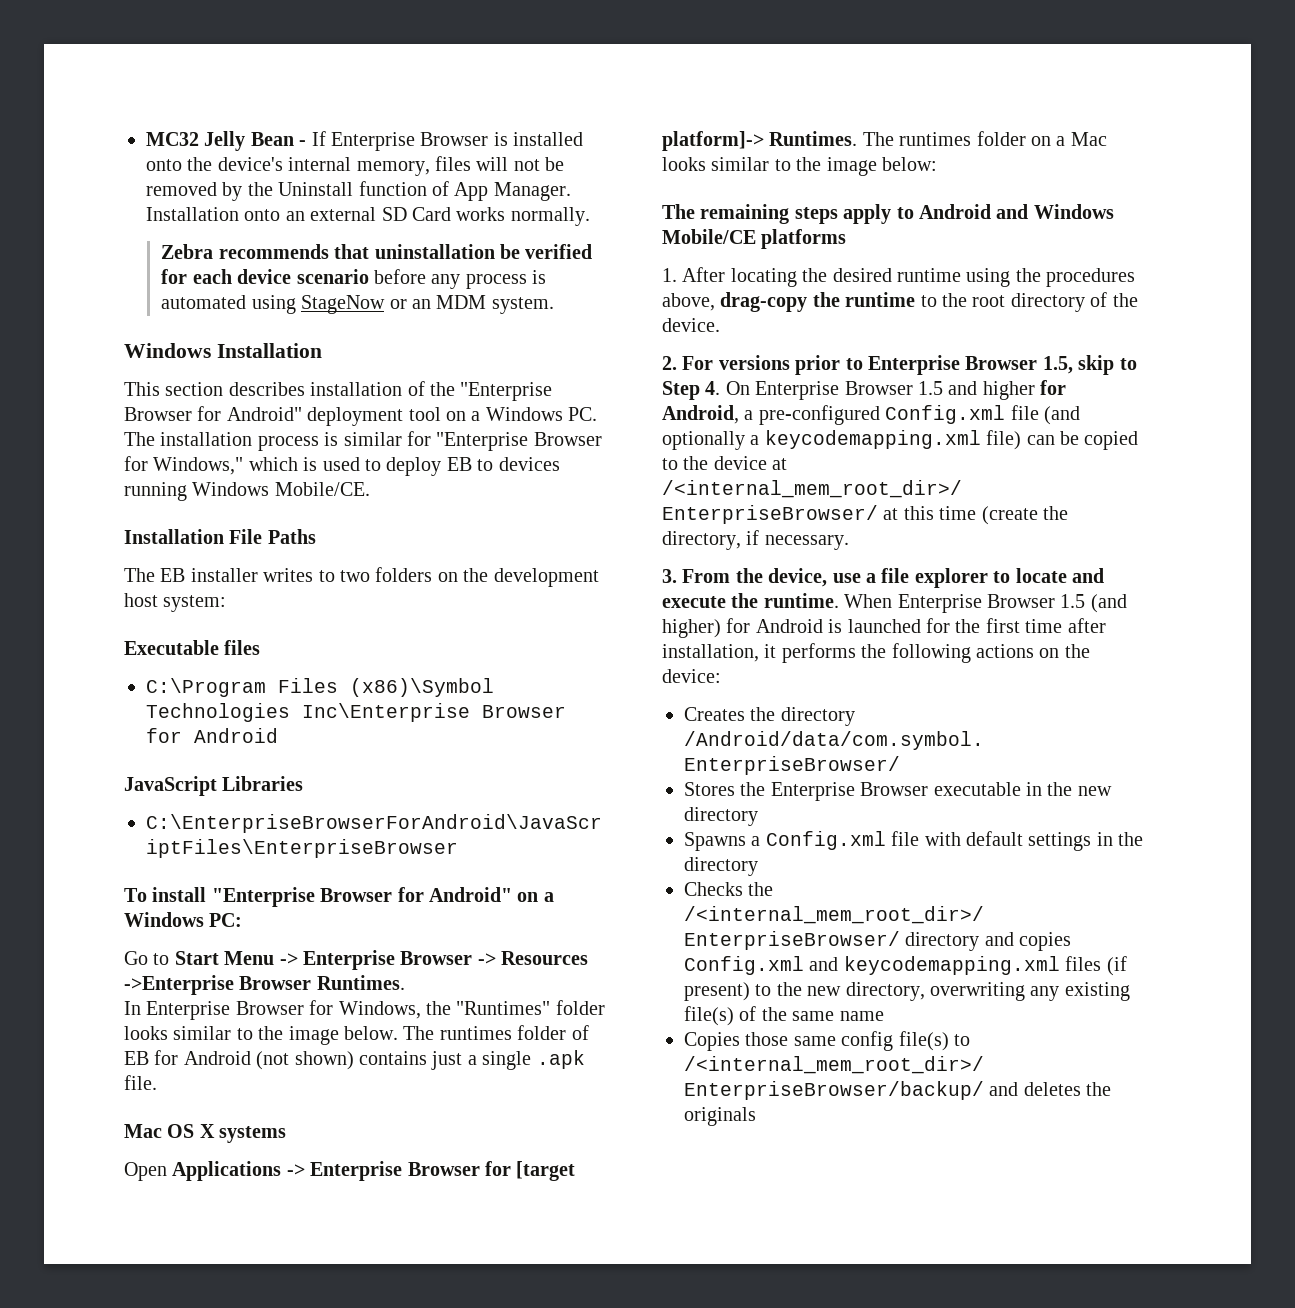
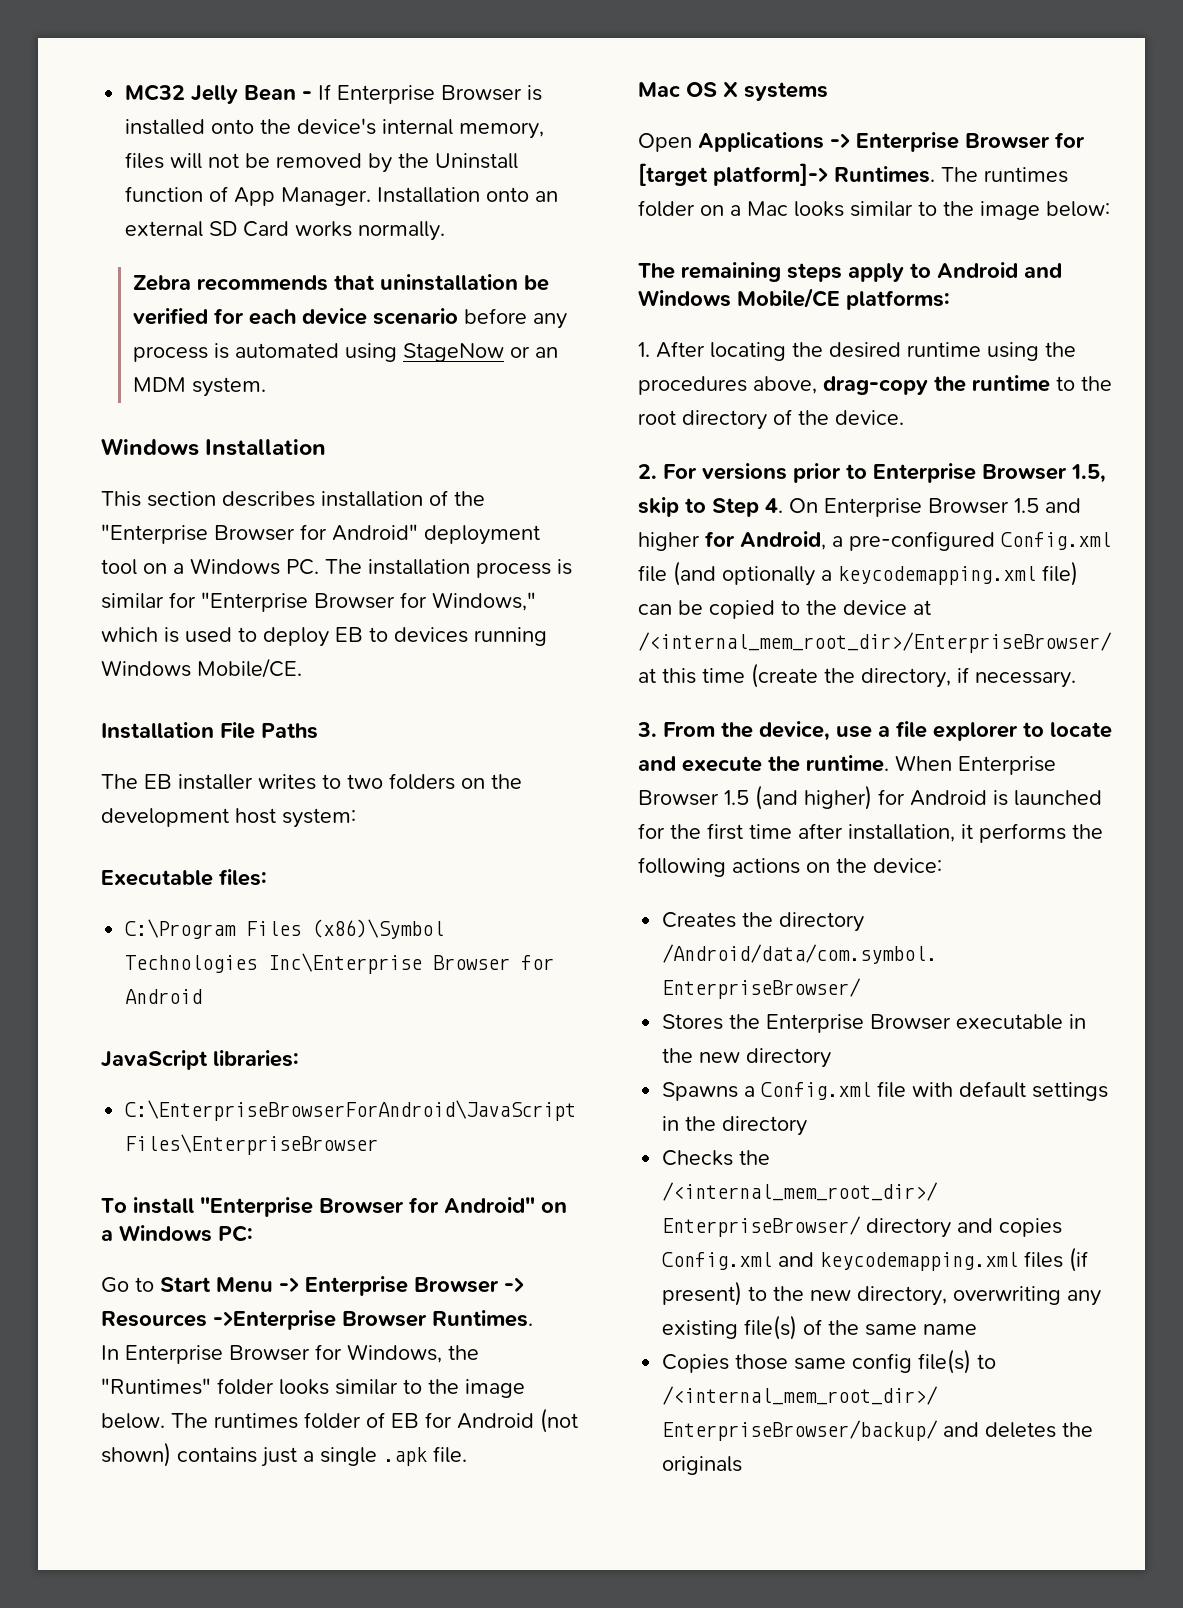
[224,640,261,655] files -> [219,869,267,886] files:
[222,776,304,791] Libraries -> [213,1050,299,1067] libraries:
[761,229,847,249] platforms -> [846,290,950,310] platforms:

